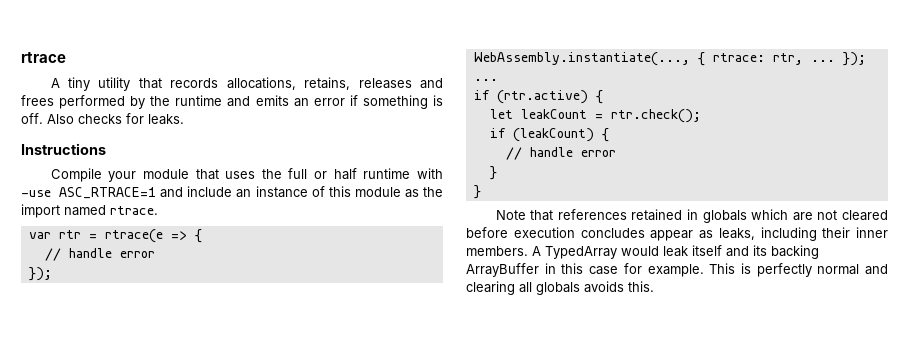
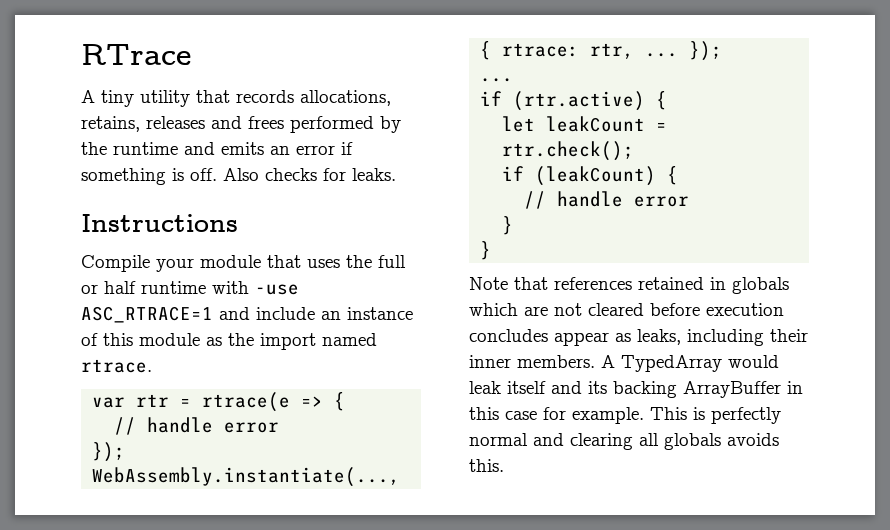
[21,52,66,63] rtrace -> [81,44,191,65] RTrace

